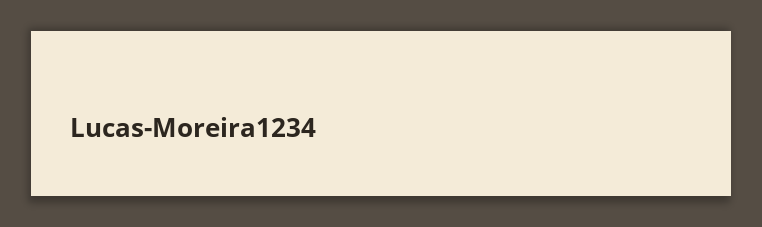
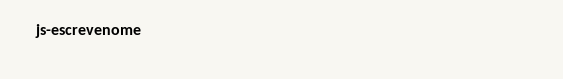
[70,117,316,137] Lucas-Moreira1234 -> [35,24,141,38] js-escrevenome

